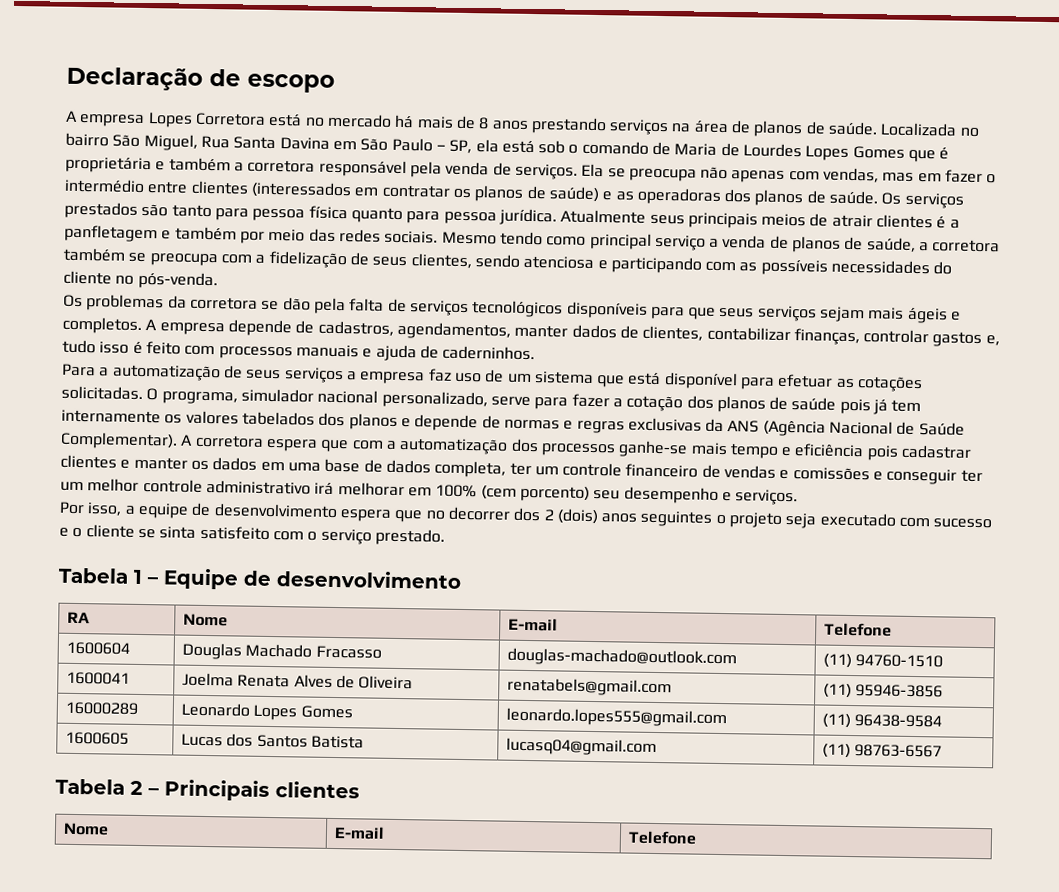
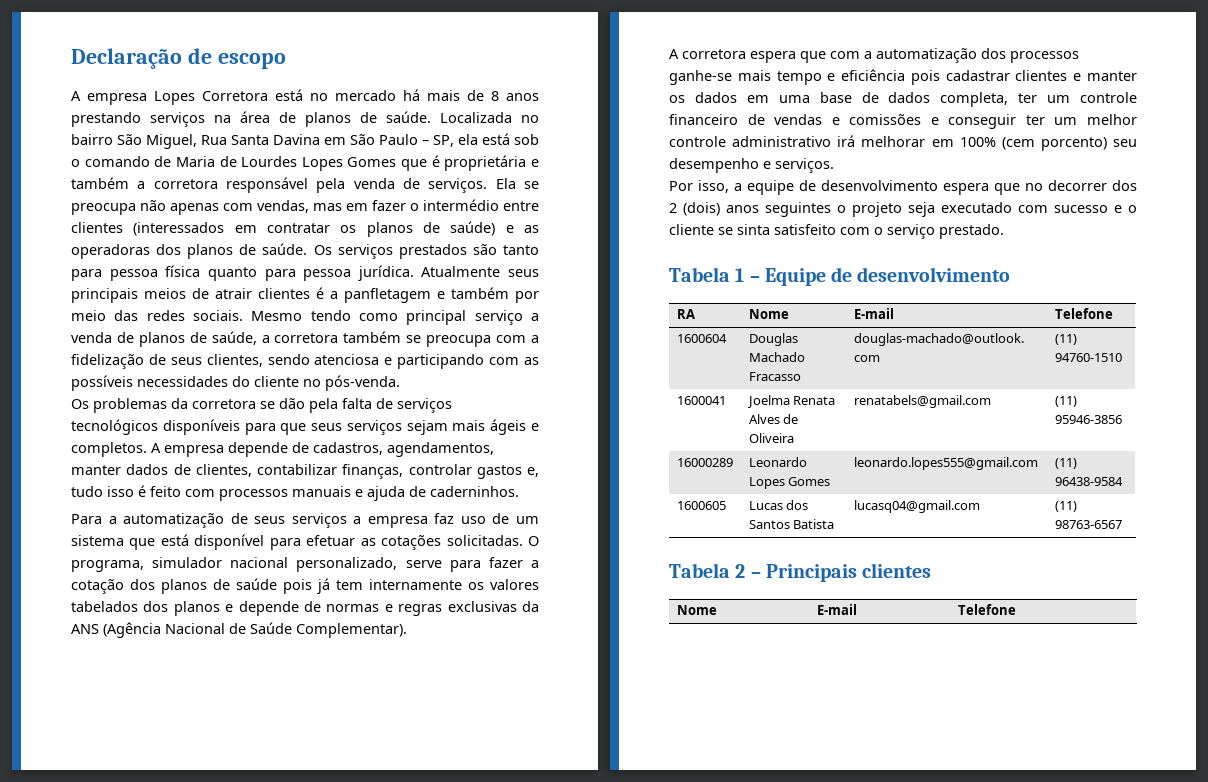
(178, 440) none -> (407, 630) //

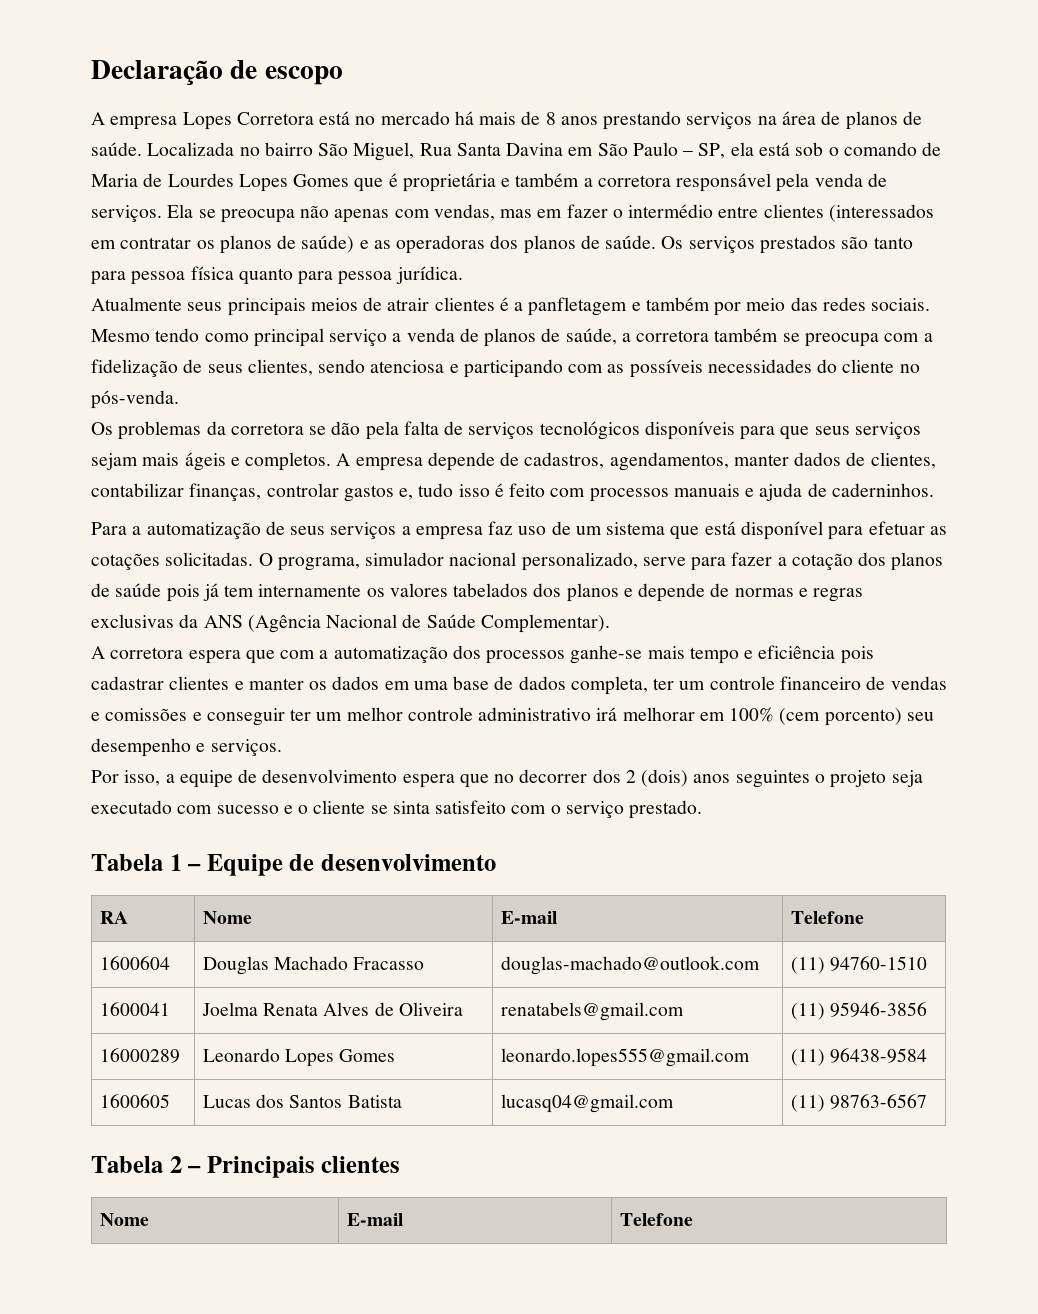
(414, 273) none -> (463, 275) //

